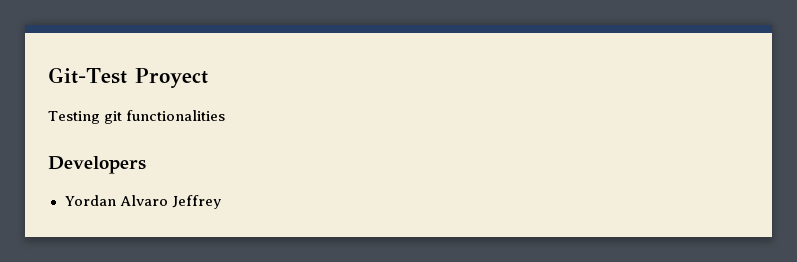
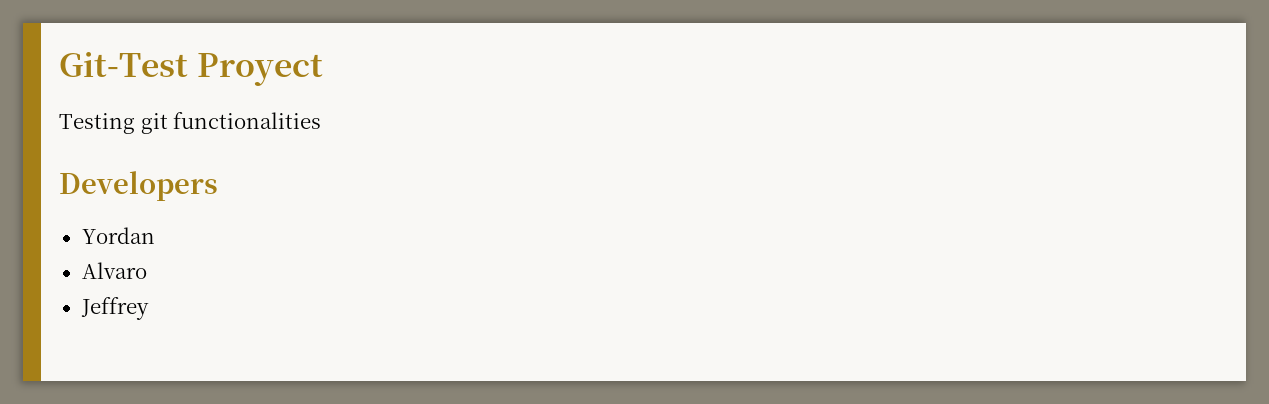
(117, 200) none -> (155, 235) //
(168, 200) none -> (147, 270) //

